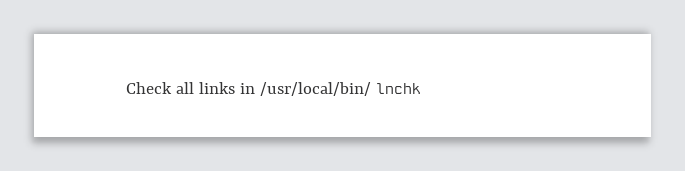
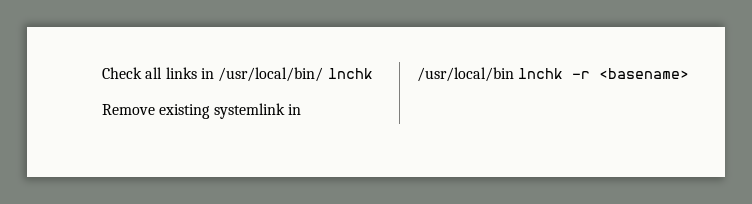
(421, 88) none -> [102,103,301,119] [417,67,690,82] // Remove existing systemlink in /usr/local/bin lnchk -r <basename>

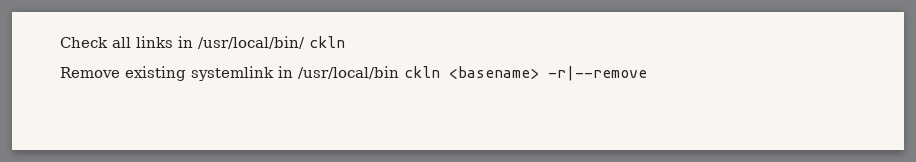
[327,68,373,79] lnchk -> [309,36,345,48] ckln
[518,68,690,79] lnchk -r <basename> -> [404,66,647,81] ckln <basename> -r|--remove

